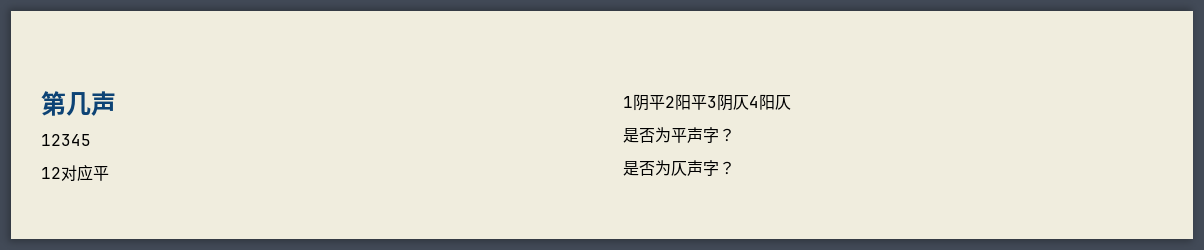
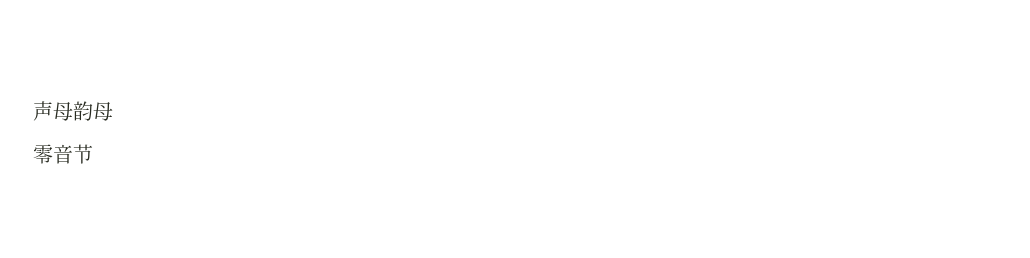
[41,91,116,116] [41,134,91,146] [41,164,109,181] [623,94,791,111] [623,127,735,143] [623,160,735,176] 第几声 // 12345 // 12对应平 // 1阴平2阳平3阴仄4阳仄 // 是否为平声字？ // 是否为仄声字？ -> [33,101,113,121] [33,144,93,164] 声母韵母 // 零音节

